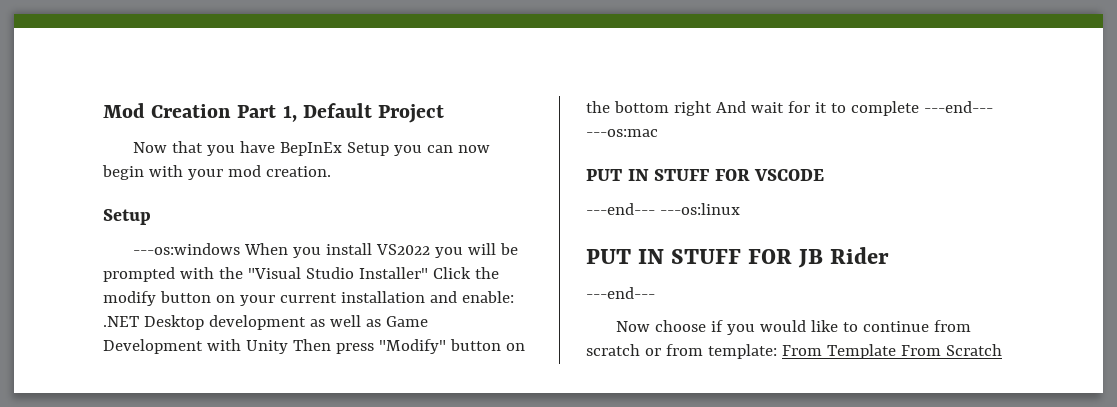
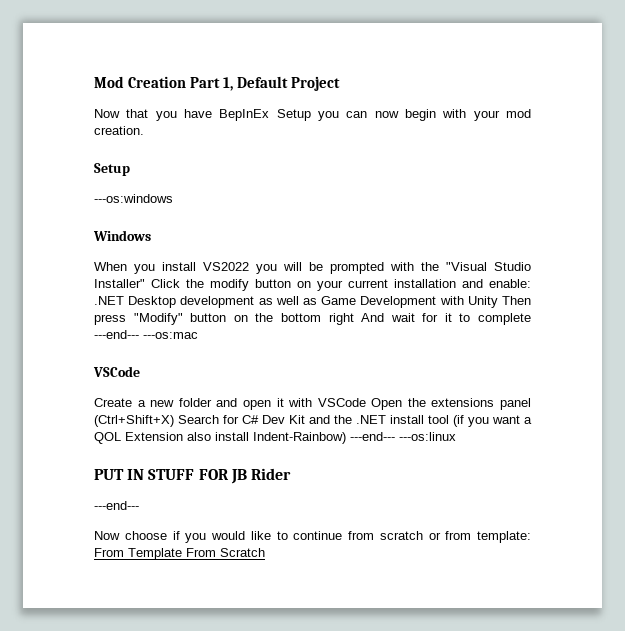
(240, 249) none -> [93,230,151,241] // Windows //
[586,169,825,181] PUT IN STUFF FOR VSCODE // -> [93,366,140,377] [94,398,531,410] [94,415,532,427] [94,432,346,444] VSCode // Create a new folder and open it with VSCode Open the extensions panel (Ctrl+Shift+X) Search for C# Dev Kit and the .NET install tool (if you want a QOL Extension also install Indent-Rainbow)

